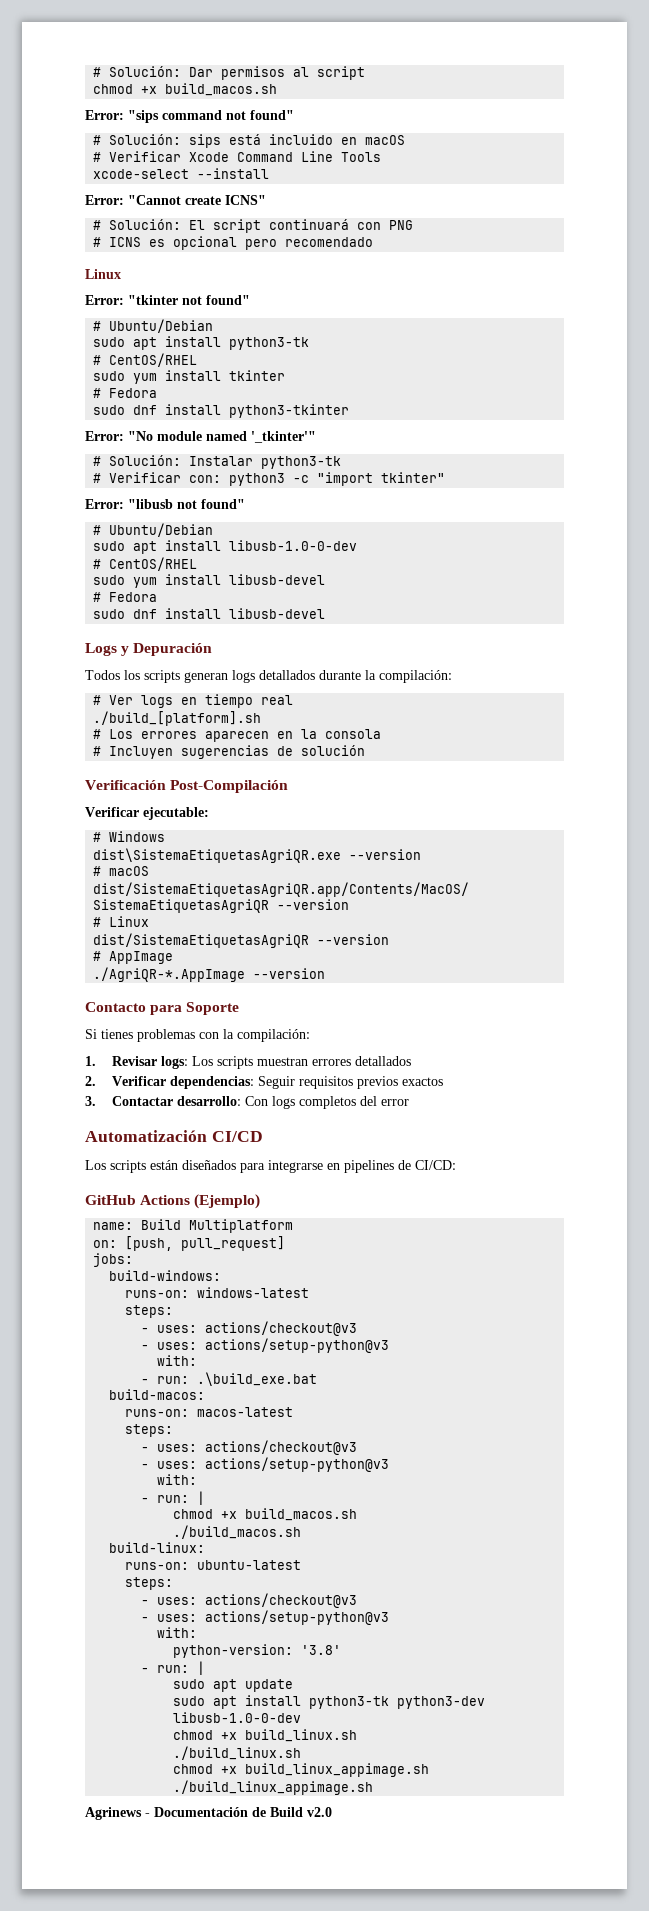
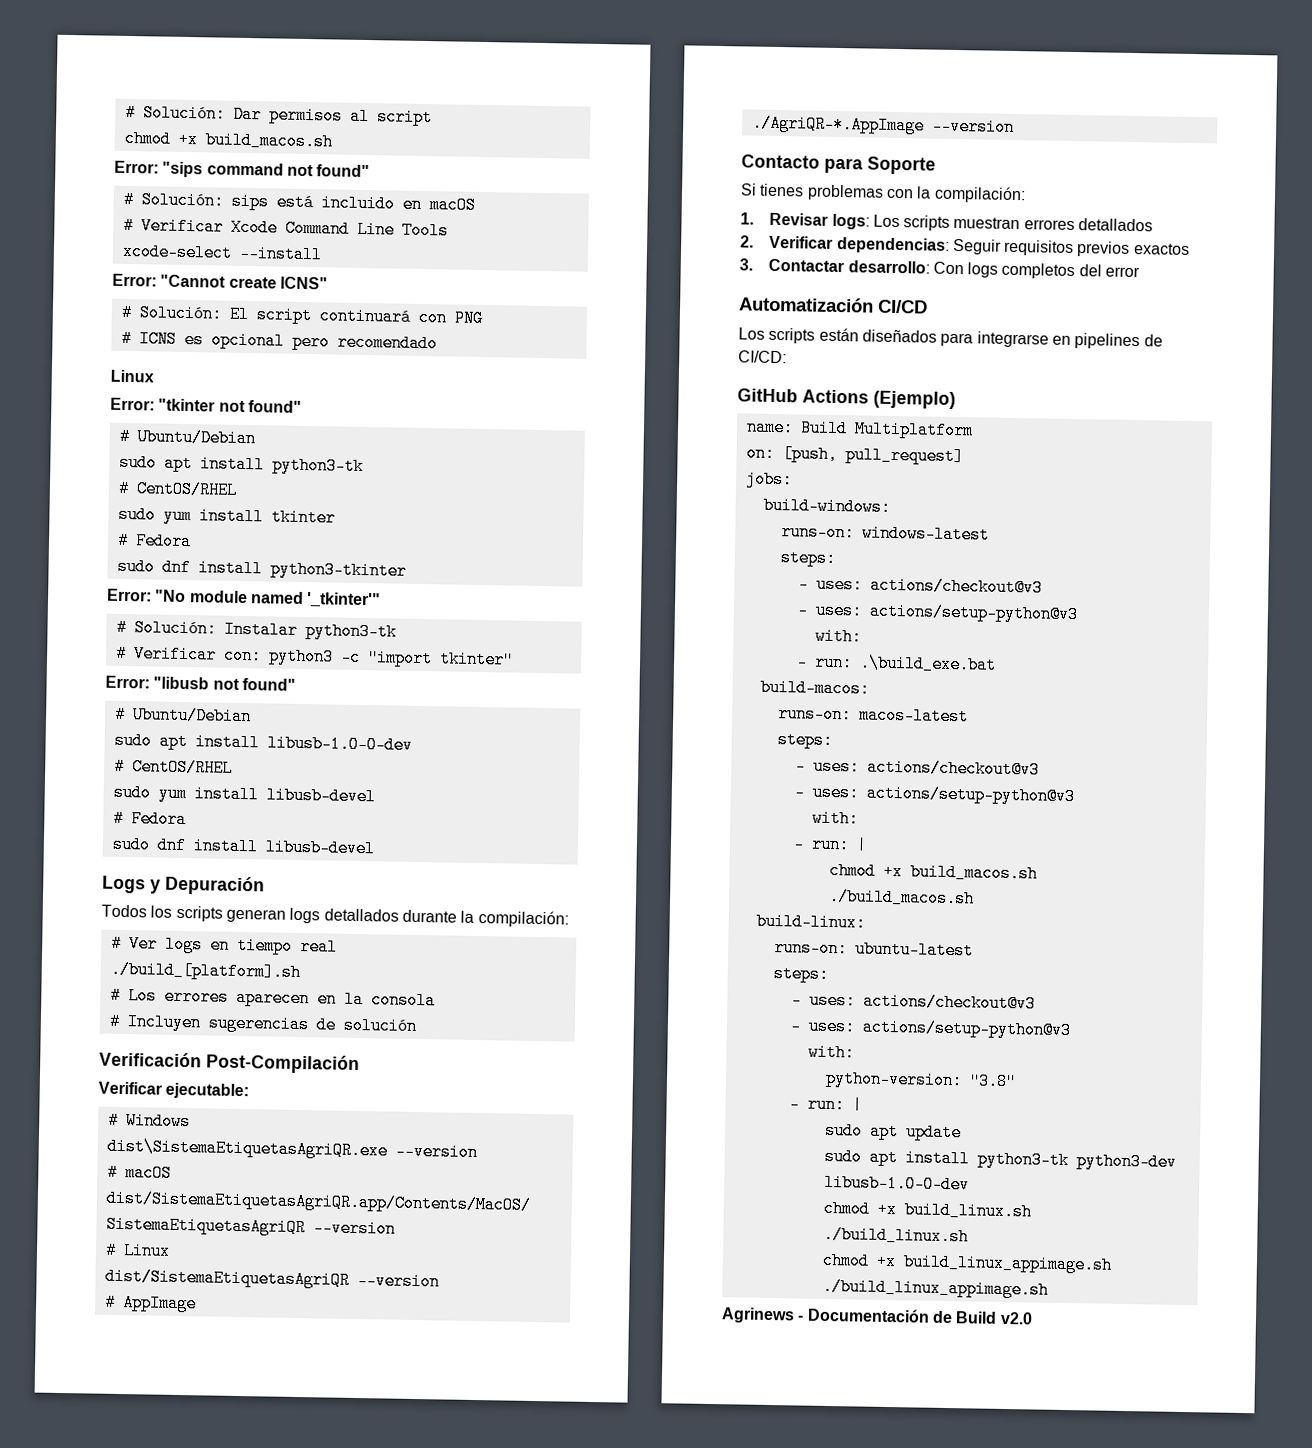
[301,1645,342,1655] '3.8' -> [968,1072,1017,1091] "3.8"

